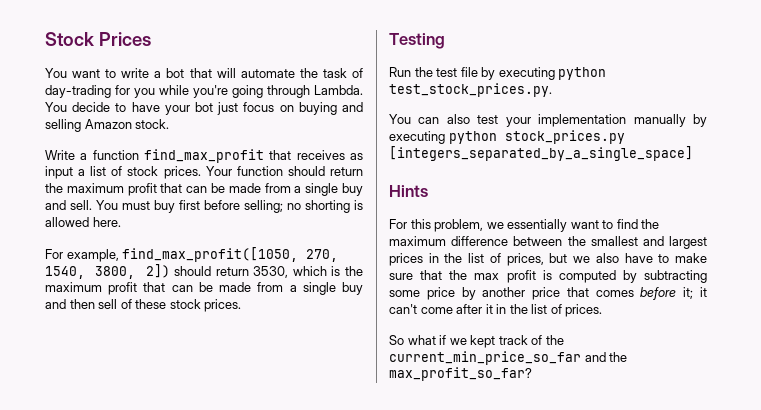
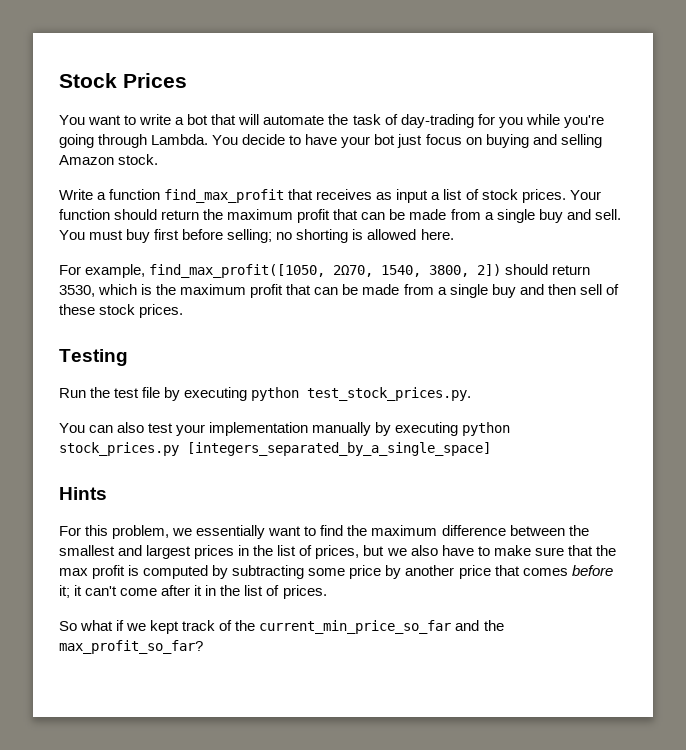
[306,249,339,262] 270, -> [333,265,374,277] 2Ω70,

